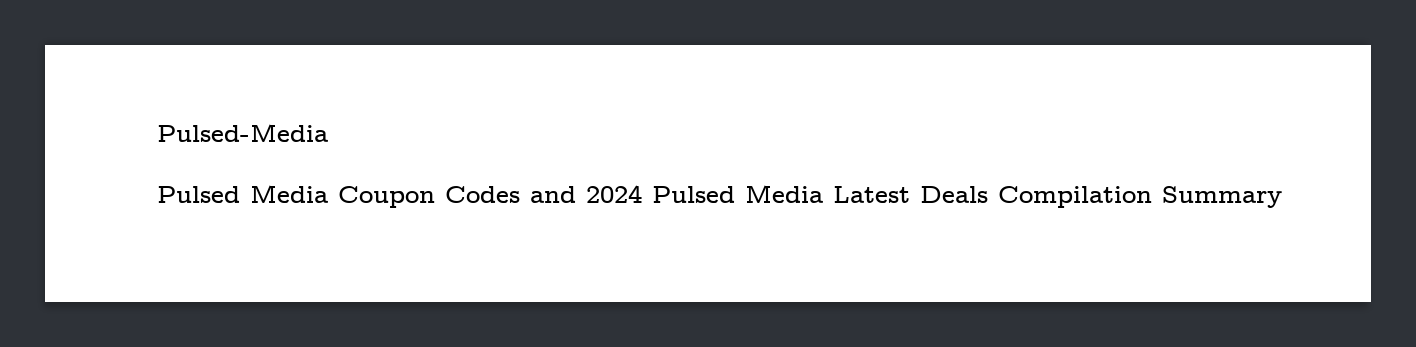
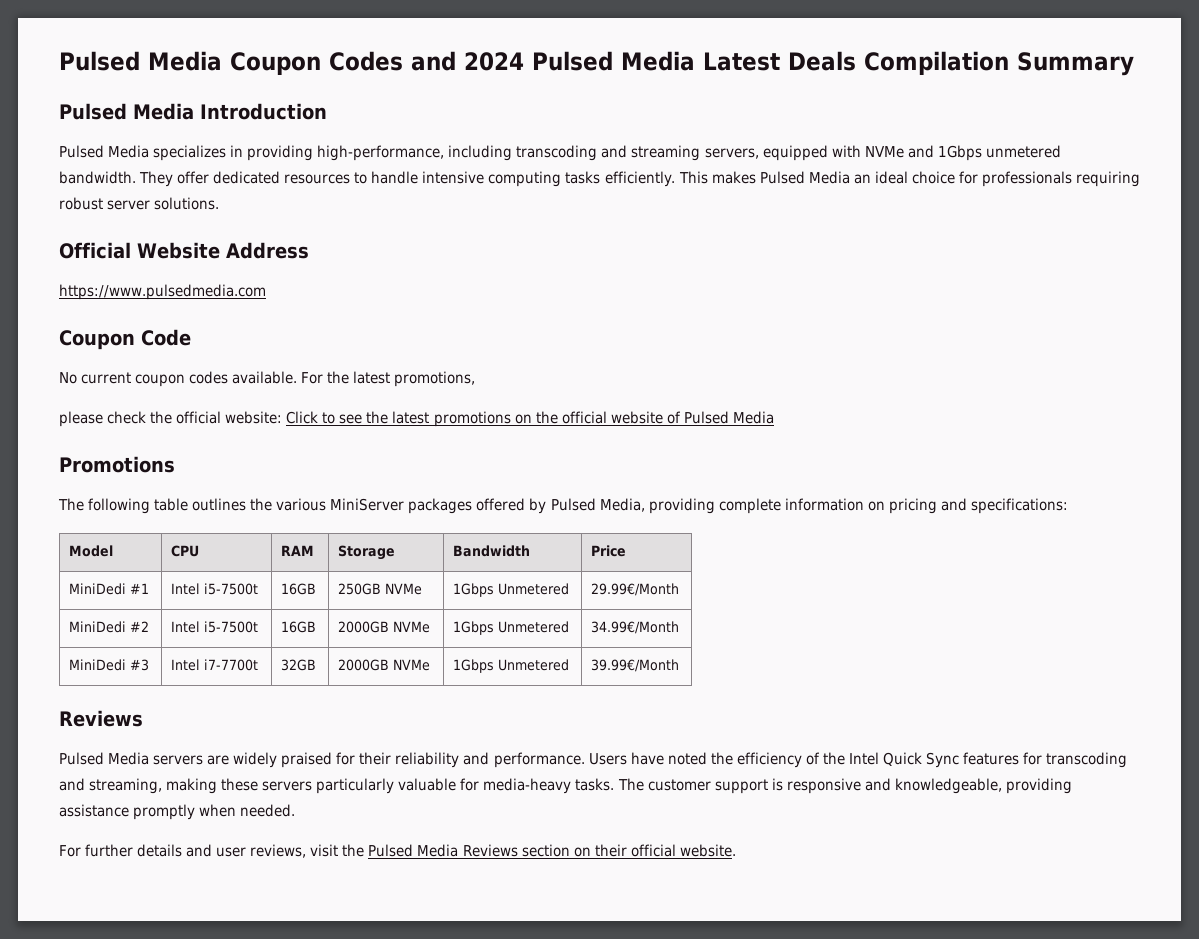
[157,124,328,142] Pulsed-Media // -> (59, 61) none
(1282, 197) none -> [59,103,327,120] [59,145,1061,161] [59,171,1140,187] [59,197,220,210] [59,242,309,259] [59,284,266,300] [59,329,191,350] [59,371,476,387] [59,411,774,427] [59,456,175,473] [58,498,1068,514] [69,545,114,557] [171,545,200,557] [281,545,315,556] [338,545,396,560] [453,545,531,557] [591,545,627,557] [69,583,150,595] [171,583,259,595] [281,583,317,595] [338,583,423,595] [453,583,570,597] [591,583,680,596] [69,621,150,633] [171,621,259,633] [281,621,317,633] [338,621,431,633] [453,621,570,635] [591,621,680,634] [69,659,150,671] [171,659,259,671] [281,659,317,671] [338,659,431,671] [453,659,570,673] [591,659,680,672] [59,710,143,727] [59,752,1128,768] [59,778,1072,794] [59,804,296,820] [59,844,736,858] // Pulsed Media Introduction // Pulsed Media specializes in providing high-performance, including transcoding and streaming servers, equipped with NVMe and 1Gbps unmetered bandwidth. They offer dedicated resources to handle intensive computing tasks efficiently. This makes Pulsed Media an ideal choice for professionals requiring robust server solutions. // Official Website Address // https://www.pulsedmedia.com // Coupon Code // No current coupon codes available. For the latest promotions, // please check the official website: Click to see the latest promotions on the official website of Pulsed Media // Promotions // The following table outlines the various MiniServer packages offered by Pulsed Media, providing complete information on pricing and specifications: // Model | CPU | RAM | Storage | Bandwidth | Price // MiniDedi #1 | Intel i5-7500t | 16GB | 250GB NVMe | 1Gbps Unmetered | 29.99€/Month // MiniDedi #2 | Intel i5-7500t | 16GB | 2000GB NVMe | 1Gbps Unmetered | 34.99€/Month // MiniDedi #3 | Intel i7-7700t | 32GB | 2000GB NVMe | 1Gbps Unmetered | 39.99€/Month // Reviews // Pulsed Media servers are widely praised for their reliability and performance. Users have noted the efficiency of the Intel Quick Sync features for transcoding and streaming, making these servers particularly valuable for media-heavy tasks. The customer support is responsive and knowledgeable, providing assistance promptly when needed. // For further details and user reviews, visit the Pulsed Media Reviews section on their official website.

